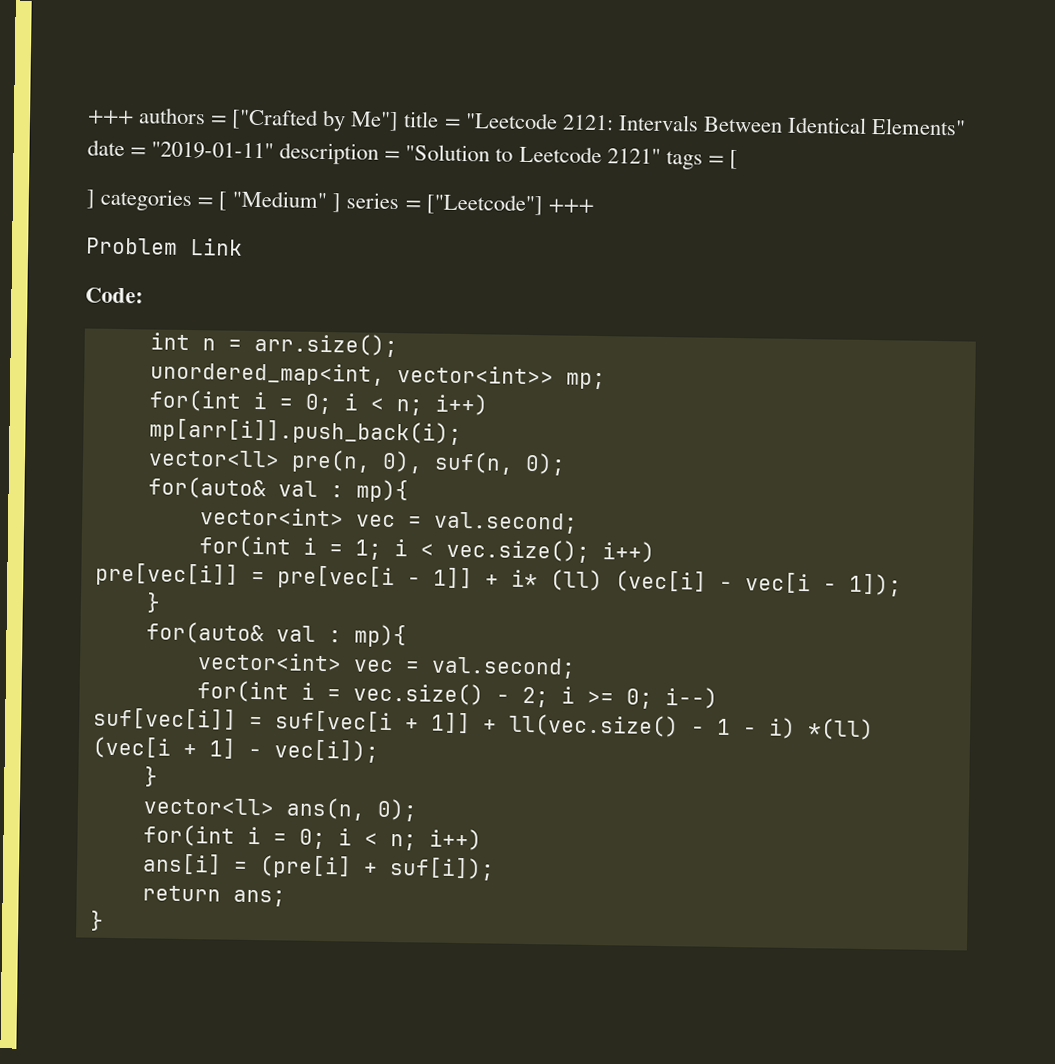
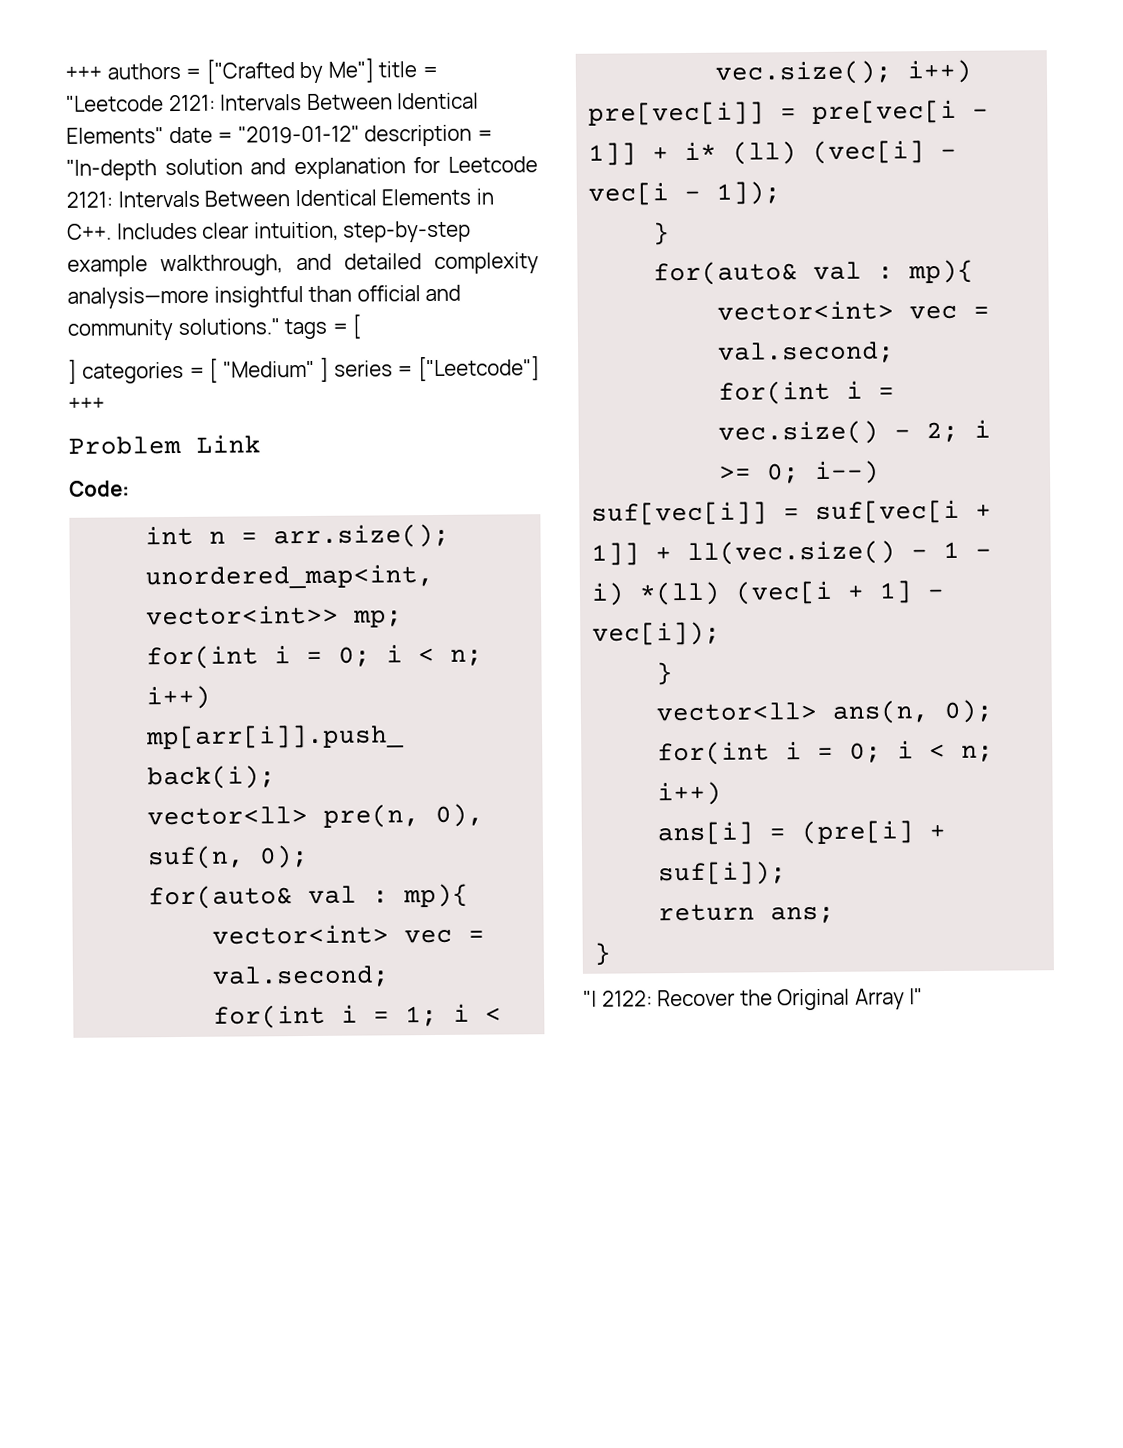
[151,141,275,160] "2019-01-11" -> [237,125,360,144] "2019-01-12"
[405,144,661,164] "Solution to Leetcode 2121" -> [66,156,538,181] [66,188,494,208] [67,220,472,243] [67,252,539,277] [67,284,462,309] [67,318,280,341] "In-depth solution and explanation for Leetcode 2121: Intervals Between Identical Elements in C++. Includes clear intuition, step-by-step example walkthrough, and detailed complexity analysis—more insightful than official and community solutions."
(104, 920) none -> [583,988,924,1011] // "| 2122: Recover the Original Array |"

